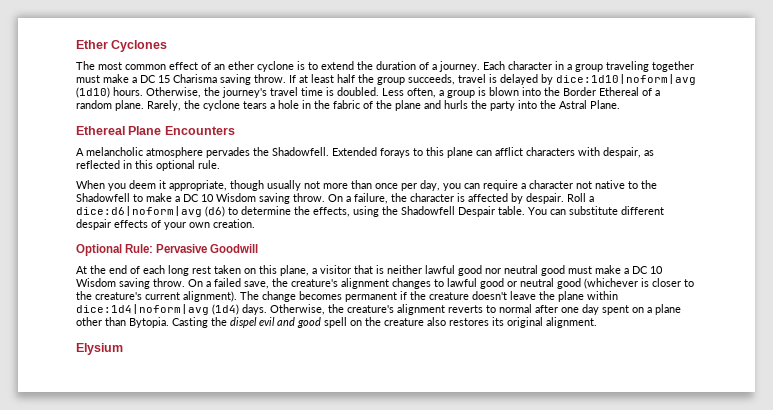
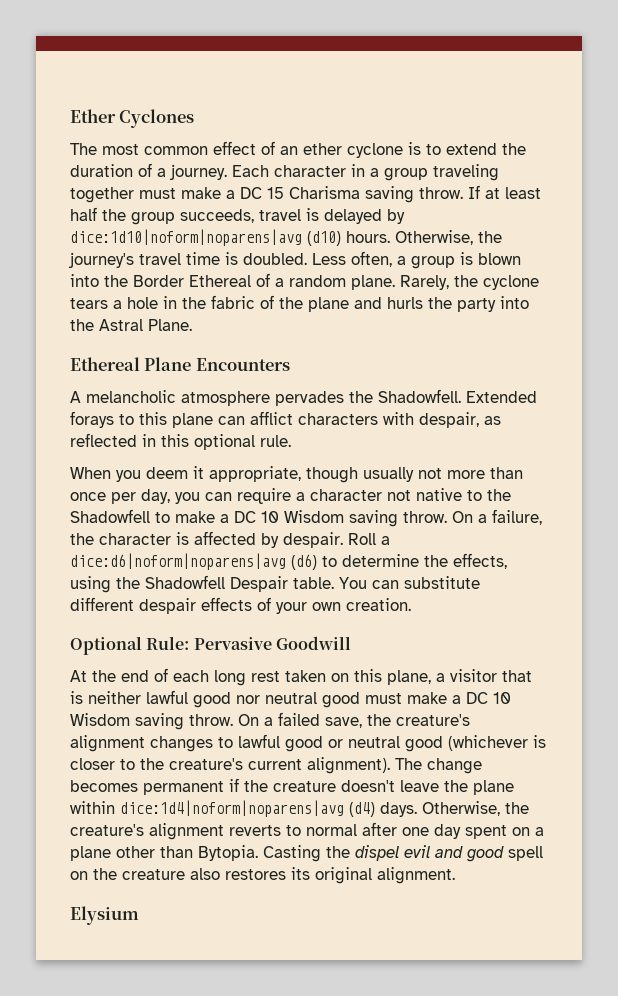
[556,74,696,85] [76,87,110,98] dice:1d10|noform|avg (1d10) -> [70,229,341,246] dice:1d10|noform|noparens|avg (d10)
[76,206,202,217] dice:d6|noform|avg -> [70,553,286,570] dice:d6|noform|noparens|avg
[76,304,239,315] dice:1d4|noform|avg (1d4) -> [120,800,375,817] dice:1d4|noform|noparens|avg (d4)

